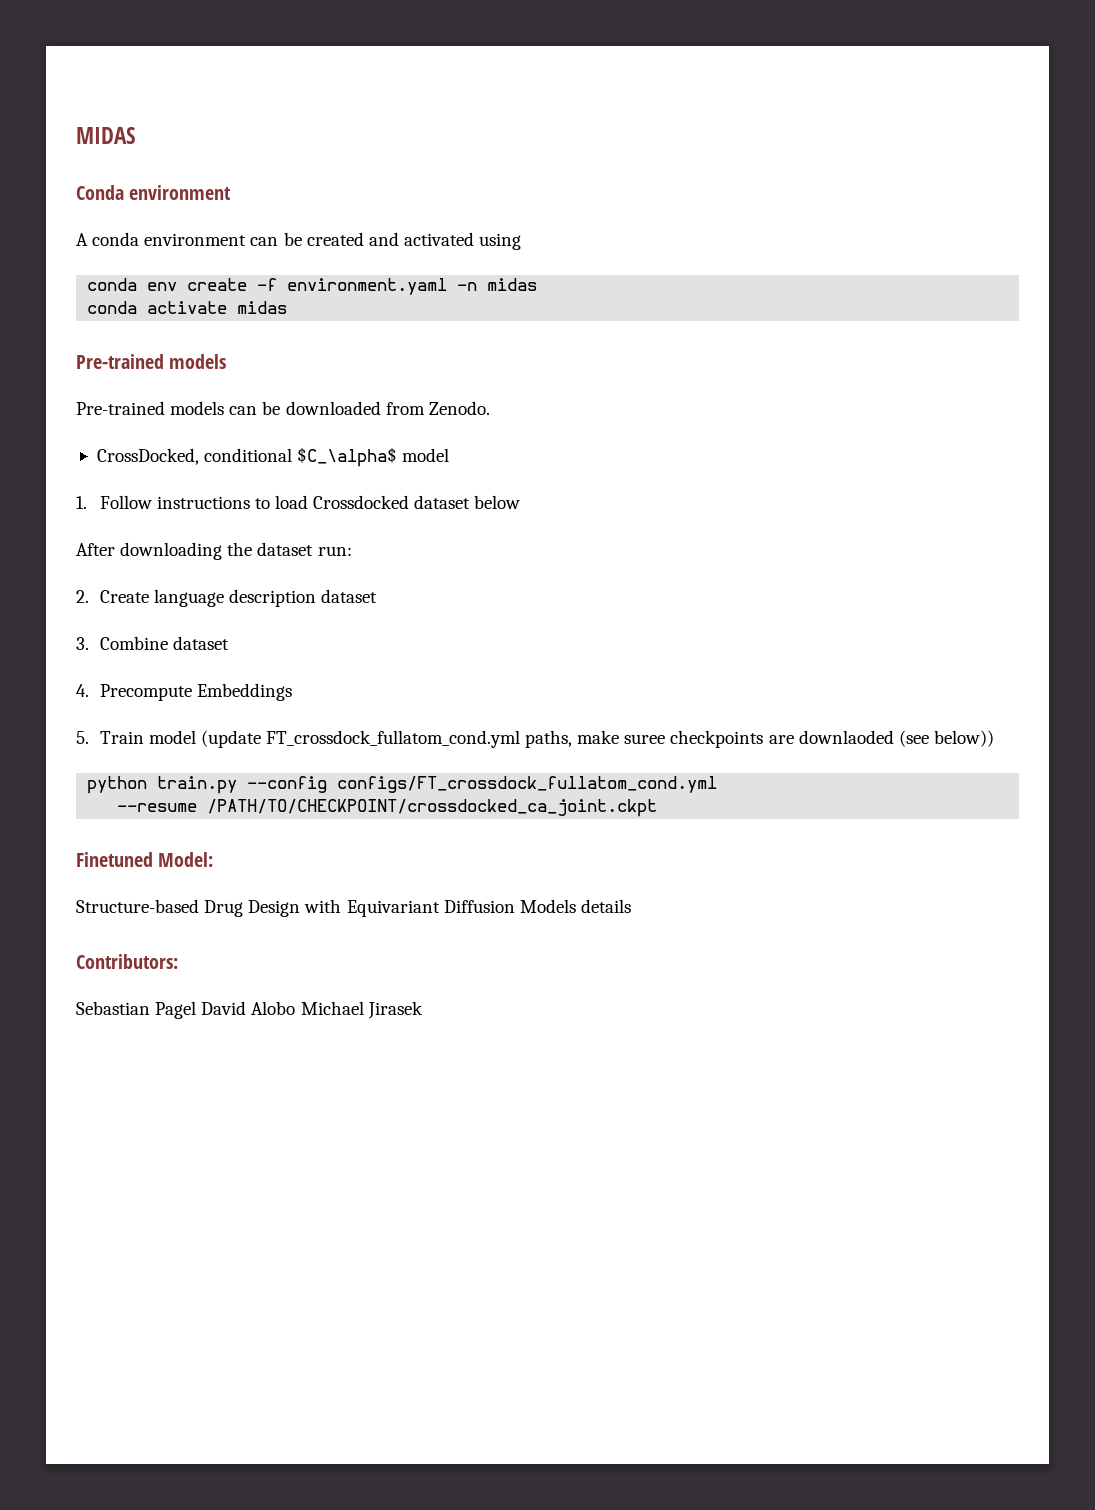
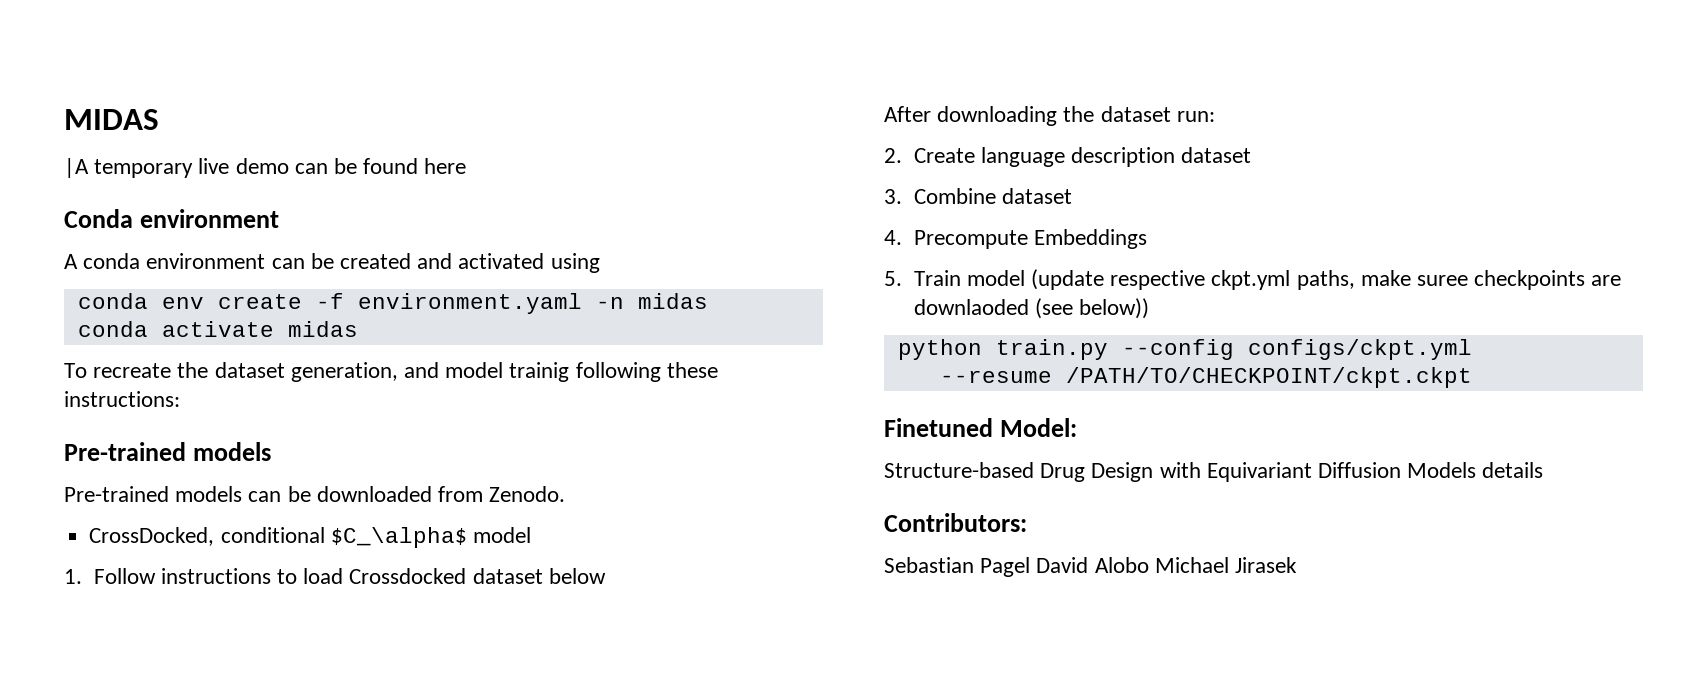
(136, 135) none -> [64,158,467,178] // |A temporary live demo can be found here
(288, 307) none -> [64,362,718,382] [64,391,180,407] // To recreate the dataset generation, and model trainig following these instructions:
[265,730,520,748] FT_crossdock_fullatom_cond.yml -> [1110,270,1291,290] respective ckpt.yml
[337,776,718,793] configs/FT_crossdock_fullatom_cond.yml -> [1247,339,1472,360] configs/ckpt.yml
[207,799,658,817] /PATH/TO/CHECKPOINT/crossdocked_ca_joint.ckpt -> [1065,367,1472,388] /PATH/TO/CHECKPOINT/ckpt.ckpt

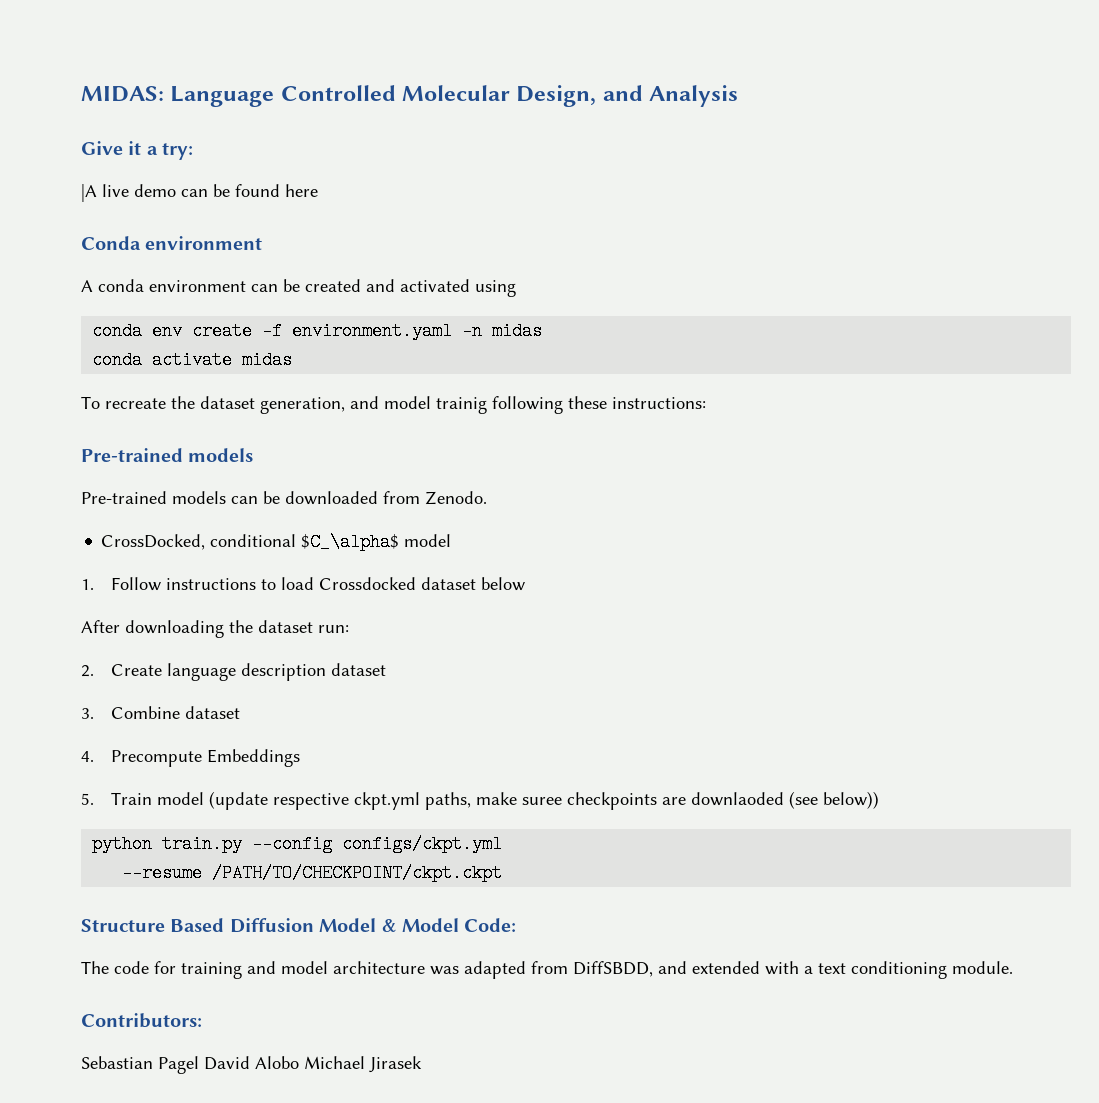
[64,109,159,130] MIDAS -> [81,85,739,107] [81,141,194,160] MIDAS: Language Controlled Molecular Design, and Analysis // Give it a try:
[94,159,194,178] temporary -> (97, 193) none
[884,418,1078,437] [884,462,1544,482] Finetuned Model: // Structure-based Drug Design with Equivariant Diffusion Models details -> [81,918,517,933] [81,961,1013,979] Structure Based Diffusion Model & Model Code: // The code for training and model architecture was adapted from DiffSBDD, and extended with a text conditioning module.

